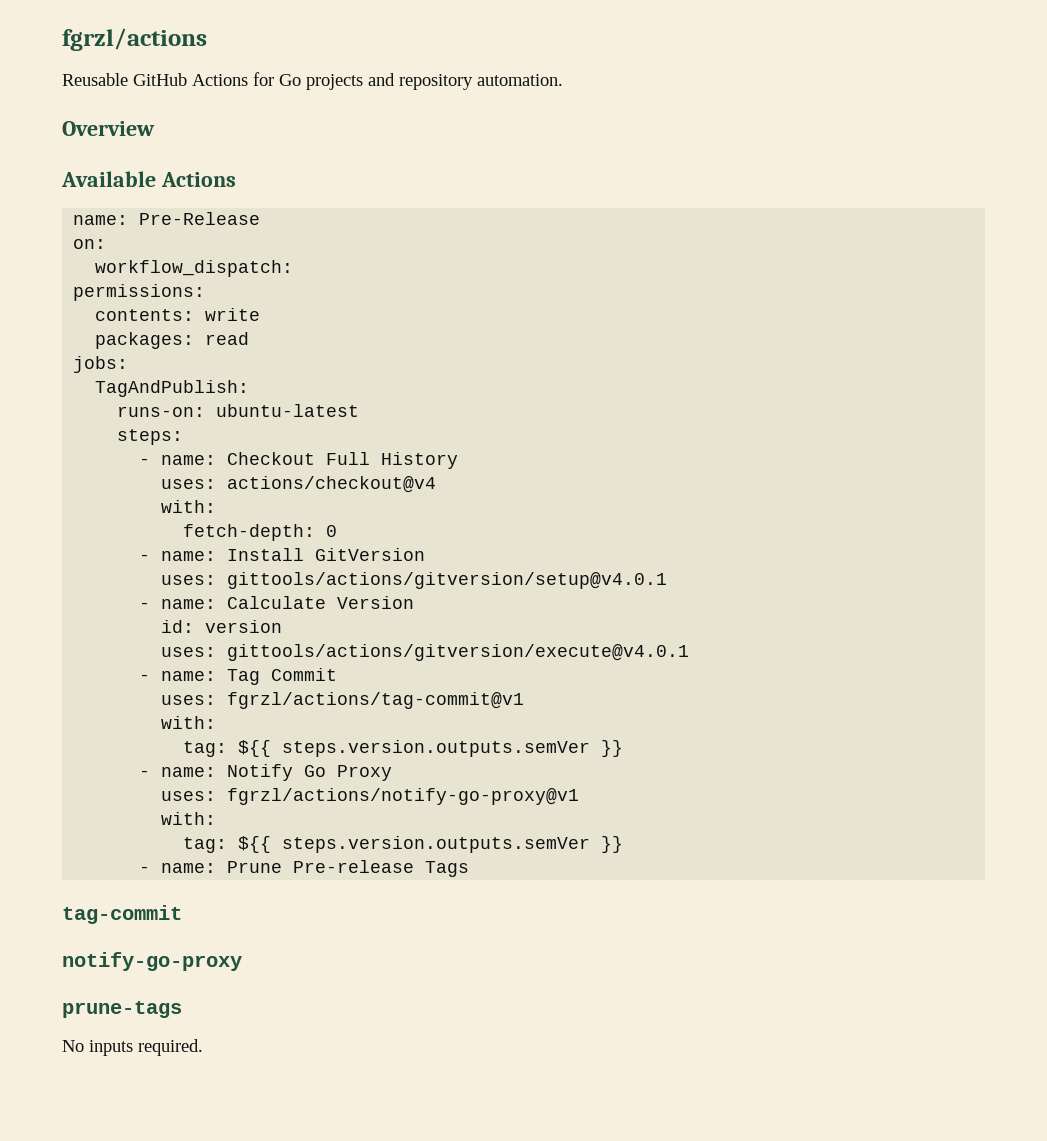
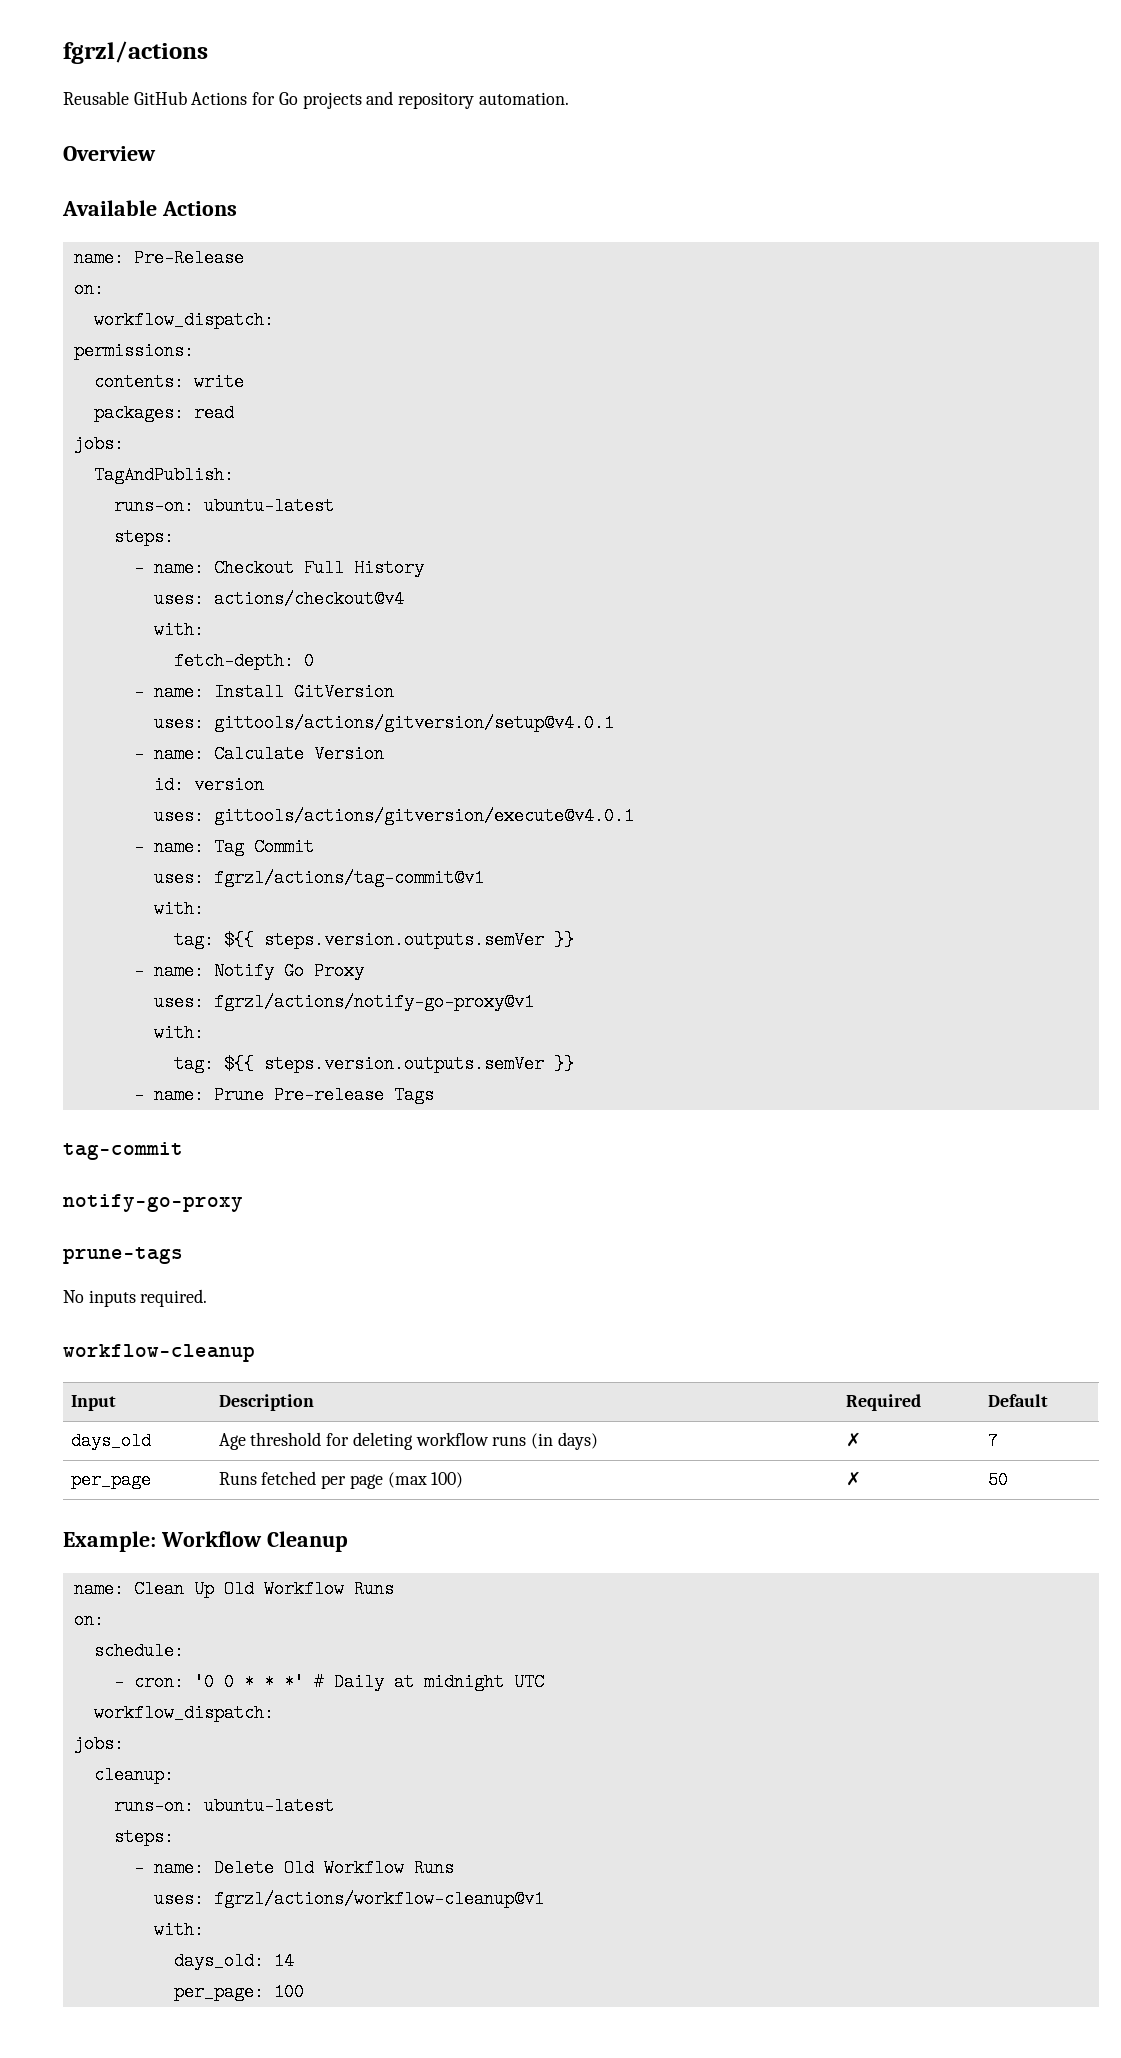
(203, 1047) none -> [63,1344,255,1362] [70,1395,116,1411] [218,1394,314,1411] [845,1394,921,1411] [987,1394,1048,1407] [70,1432,151,1450] [218,1432,598,1450] [845,1432,861,1447] [987,1432,998,1450] [70,1471,151,1489] [218,1471,464,1489] [845,1471,861,1486] [987,1471,1008,1489] [63,1531,348,1552] [73,1580,394,1598] [73,1611,104,1629] [93,1642,184,1660] [113,1673,544,1691] [93,1704,274,1722] [73,1735,124,1753] [93,1766,174,1784] [113,1797,334,1815] [113,1828,174,1846] [133,1859,454,1877] [153,1890,544,1908] [153,1921,204,1939] [173,1952,294,1970] [173,1983,304,2001] // workflow-cleanup // Input | Description | Required | Default // days_old | Age threshold for deleting workflow runs (in days) | ✗ | 7 // per_page | Runs fetched per page (max 100) | ✗ | 50 // Example: Workflow Cleanup // name: Clean Up Old Workflow Runs // on: // schedule: // - cron: '0 0 * * *' # Daily at midnight UTC // workflow_dispatch: // jobs: // cleanup: // runs-on: ubuntu-latest // steps: // - name: Delete Old Workflow Runs // uses: fgrzl/actions/workflow-cleanup@v1 // with: // days_old: 14 // per_page: 100

